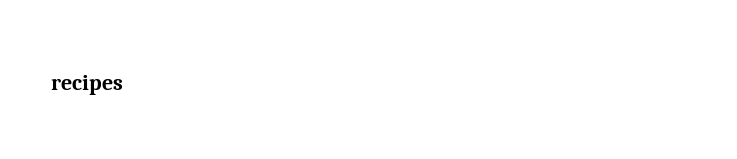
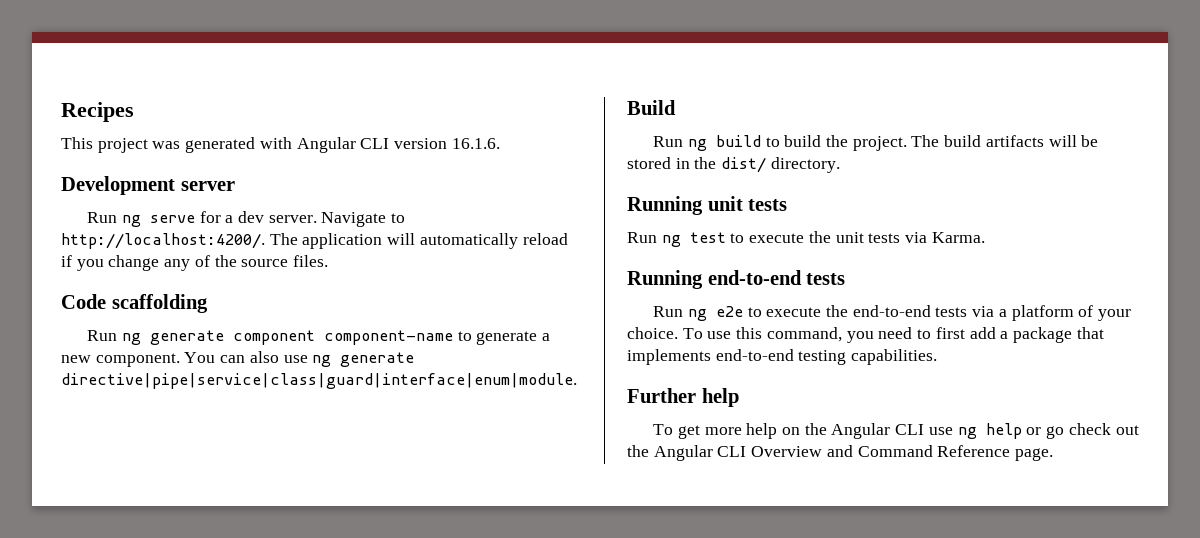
[51,75,123,95] recipes -> [61,102,134,122] [61,137,500,153] [61,176,235,195] [87,211,406,227] [61,233,568,249] [61,255,329,271] [61,294,208,313] [87,330,550,345] [61,351,415,367] [61,373,577,389] [627,100,676,115] [653,135,1099,151] [627,157,840,173] [627,196,788,215] [627,231,985,247] [627,270,846,289] [653,305,1132,321] [627,327,1104,343] [627,349,938,365] [627,388,739,407] [653,423,1139,439] [627,445,1054,461] Recipes // This project was generated with Angular CLI version 16.1.6. // Development server // Run ng serve for a dev server. Navigate to http://localhost:4200/. The application will automatically reload if you change any of the source files. // Code scaffolding // Run ng generate component component-name to generate a new component. You can also use ng generate directive|pipe|service|class|guard|interface|enum|module. // Build // Run ng build to build the project. The build artifacts will be stored in the dist/ directory. // Running unit tests // Run ng test to execute the unit tests via Karma. // Running end-to-end tests // Run ng e2e to execute the end-to-end tests via a platform of your choice. To use this command, you need to first add a package that implements end-to-end testing capabilities. // Further help // To get more help on the Angular CLI use ng help or go check out the Angular CLI Overview and Command Reference page.

